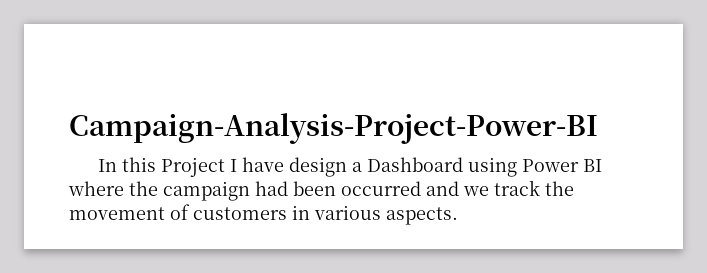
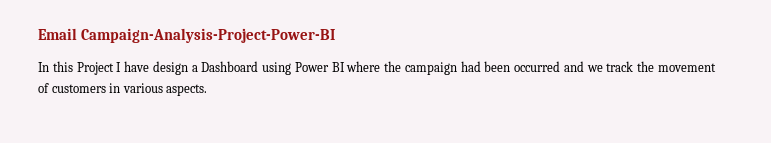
(69, 128) none -> [38,28,77,40] Email

